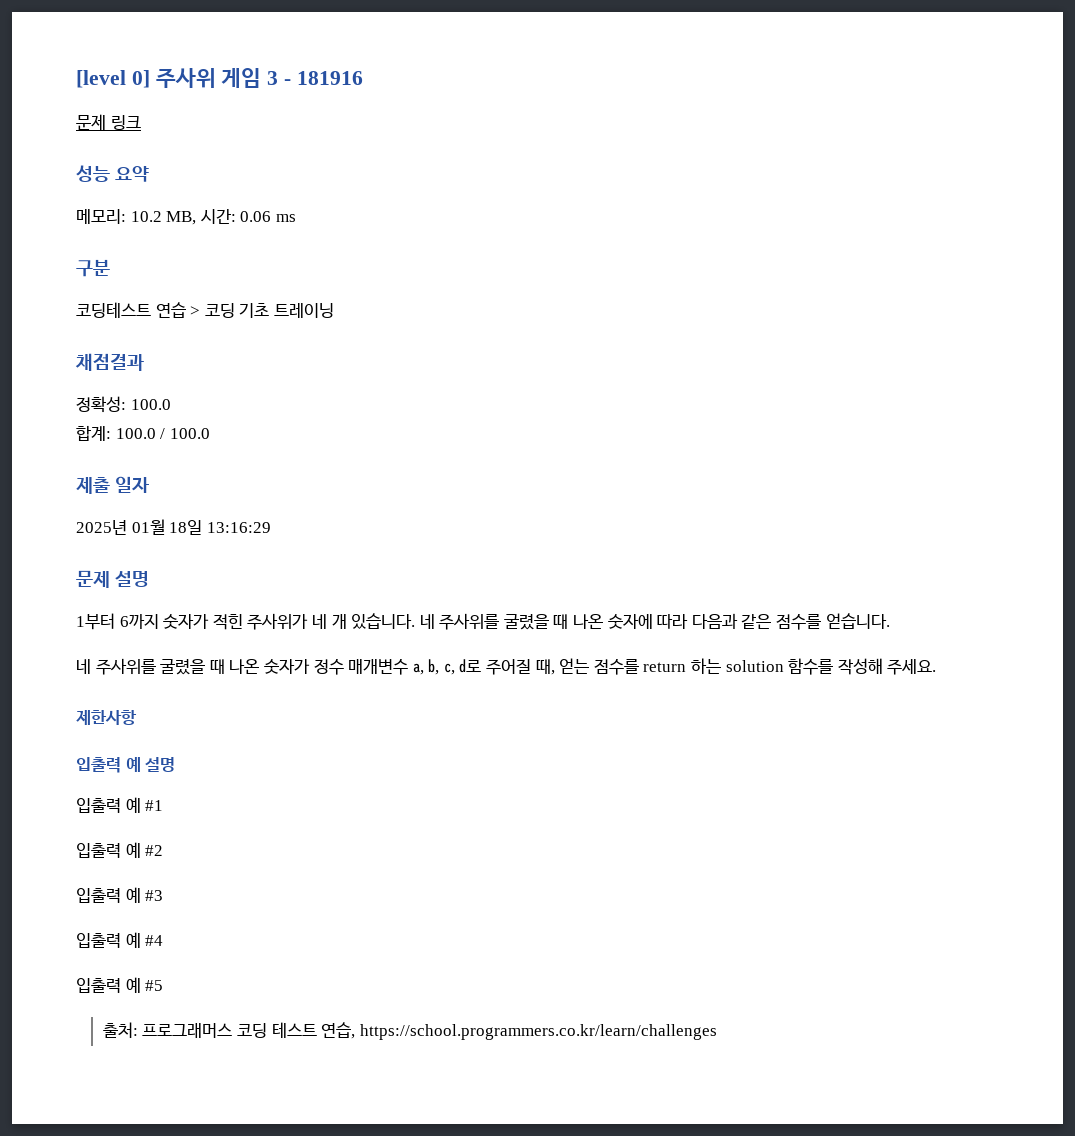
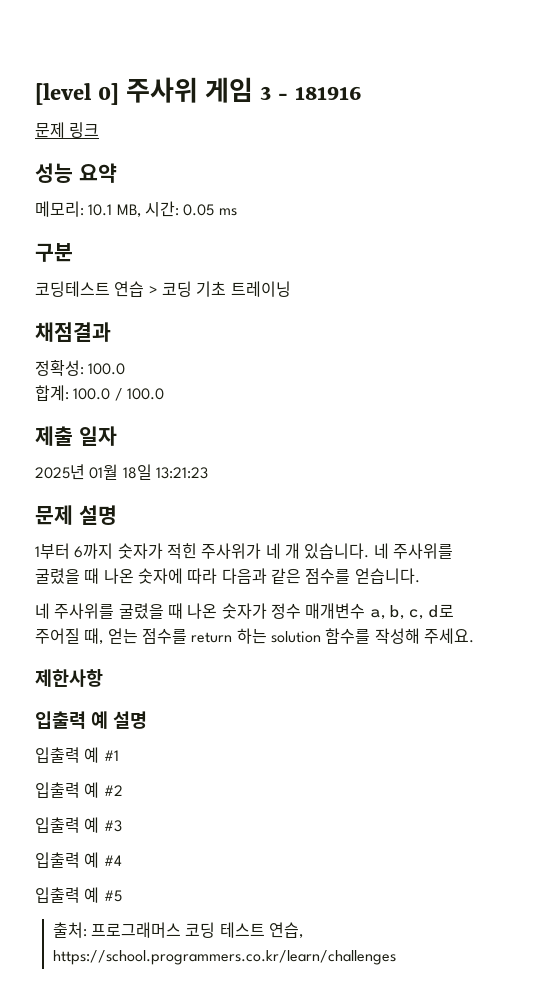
[130,211,162,222] 10.2 -> [88,204,113,216] 10.1
[240,211,272,222] 0.06 -> [183,204,215,216] 0.05
[206,522,271,533] 13:16:29 -> [155,467,208,479] 13:21:23

